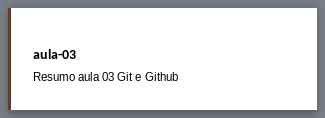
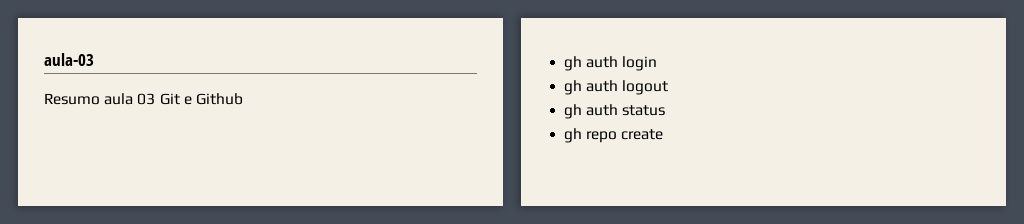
(178, 76) none -> [564,56,658,71] [564,80,669,95] [564,104,666,119] [564,128,664,143] // gh auth login // gh auth logout // gh auth status // gh repo create

